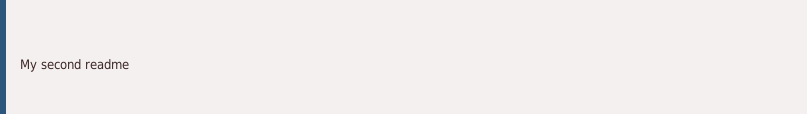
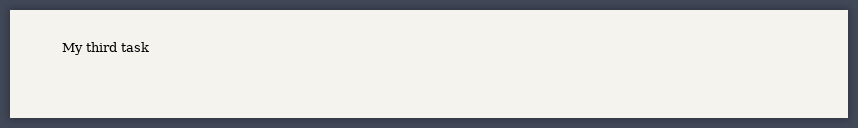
[41,59,129,70] second readme -> [86,42,149,52] third task

